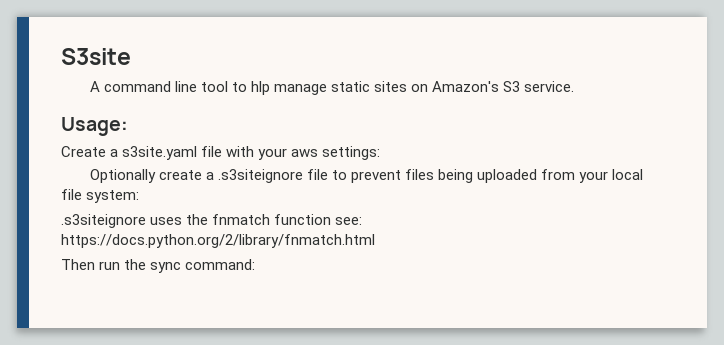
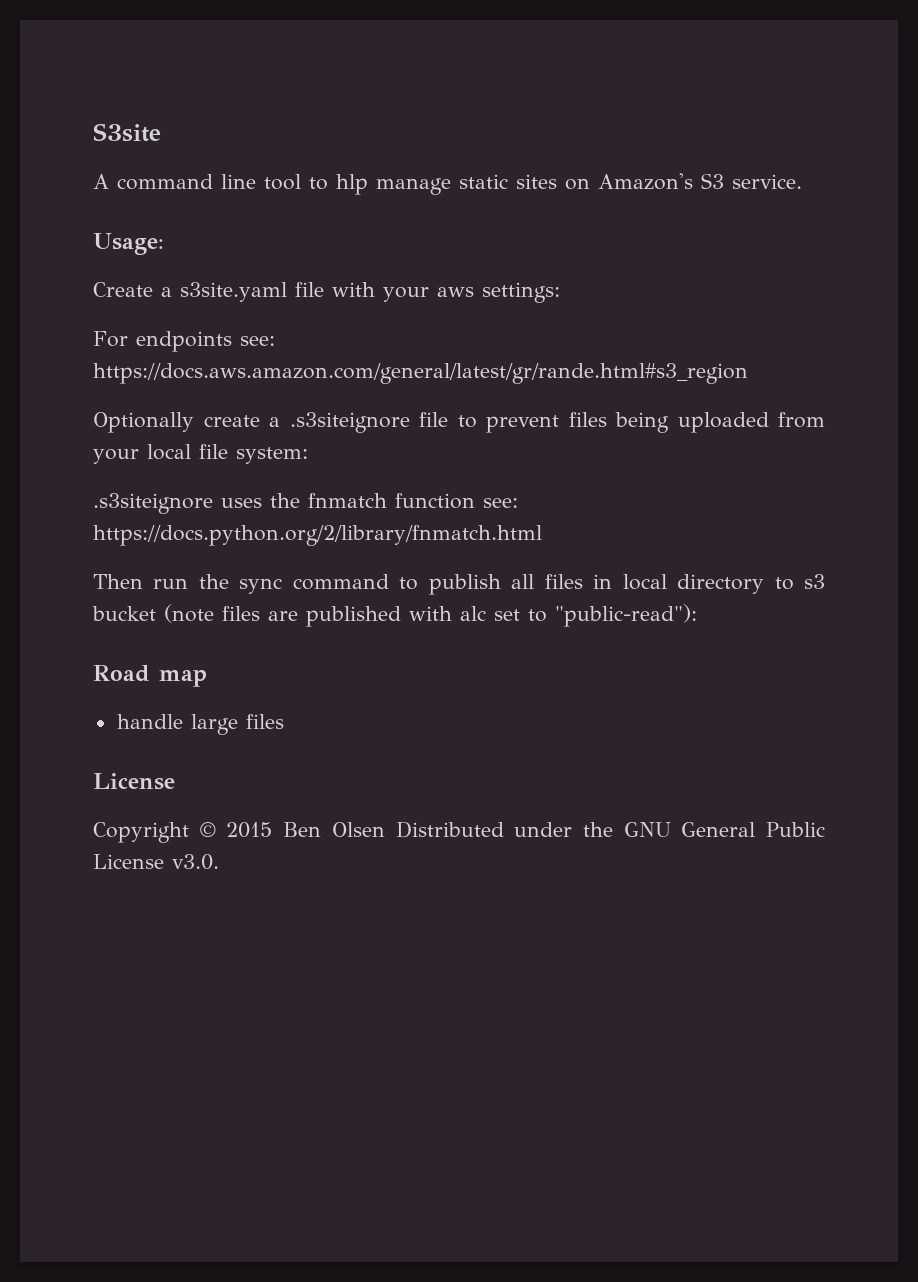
(381, 153) none -> [93,331,275,352] [93,363,748,384] // For endpoints see: https://docs.aws.amazon.com/general/latest/gr/rande.html#s3_region
[185,259,256,270] command: -> [292,574,825,595] [92,604,697,627] [93,665,207,687] [116,714,284,735] [93,773,175,790] [93,821,825,843] [93,854,219,870] command to publish all files in local directory to s3 bucket (note files are published with alc set to "public-read"): // Road map // handle large files // License // Copyright © 2015 Ben Olsen Distributed under the GNU General Public License v3.0.

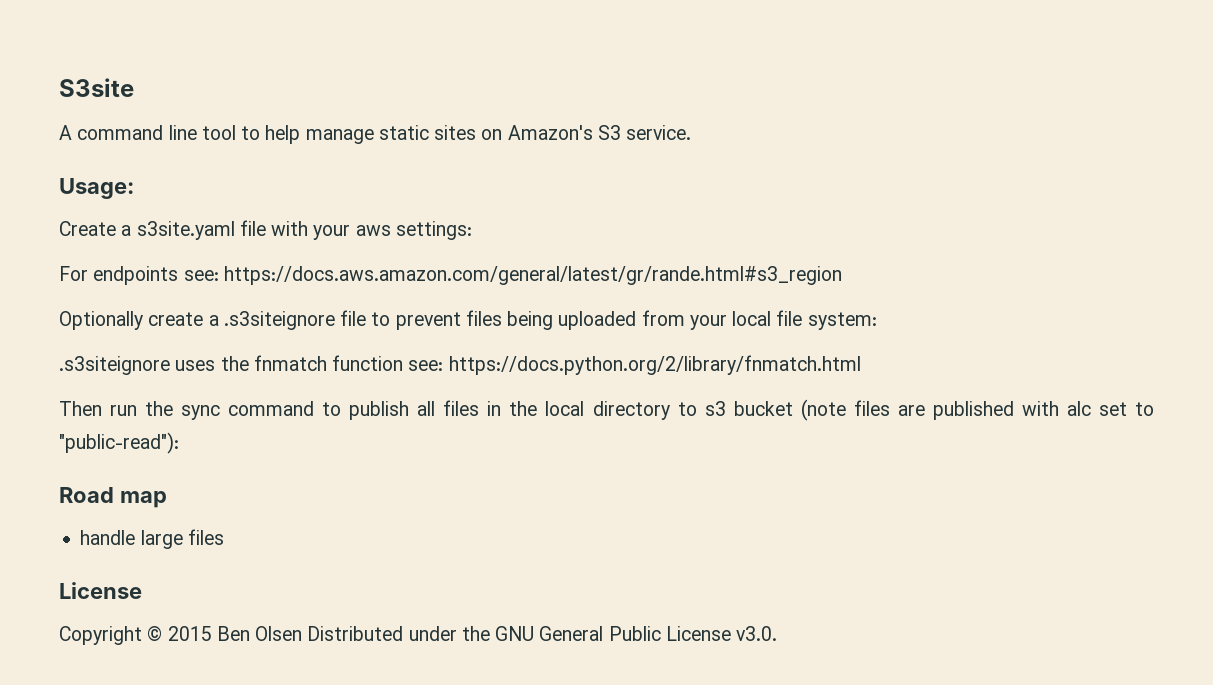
[336,174,368,195] hlp -> [265,125,301,144] help
(613, 581) none -> [509,401,538,416] the

